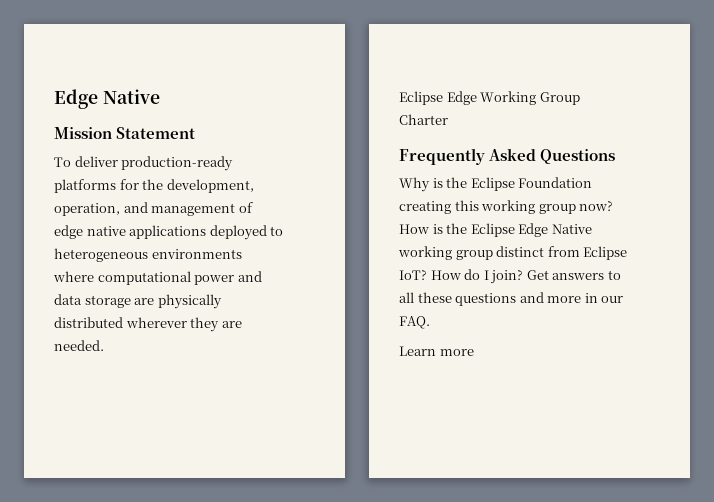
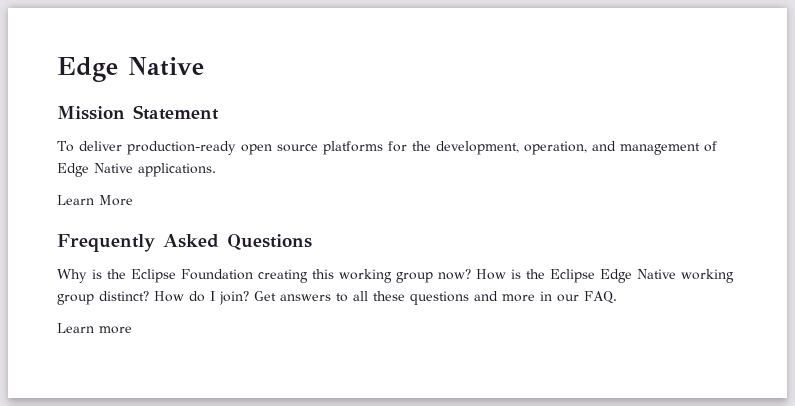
(234, 163) none -> [240,144,318,155] open source
[54,225,284,240] [54,248,242,262] [53,271,262,285] [54,294,222,309] [54,317,242,332] [54,340,104,351] [399,91,580,105] [399,114,448,125] edge native applications deployed to heterogeneous environments where computational power and data storage are physically distributed wherever they are needed. // Eclipse Edge Working Group Charter -> [57,163,216,177] [57,195,133,206] Edge Native applications. // Learn More
[496,246,628,260] [399,270,427,280] distinct from Eclipse IoT? -> [99,291,149,301] distinct?

